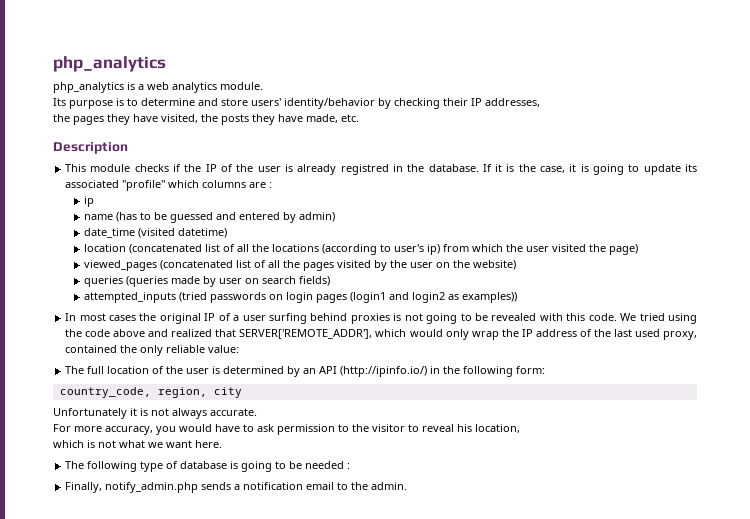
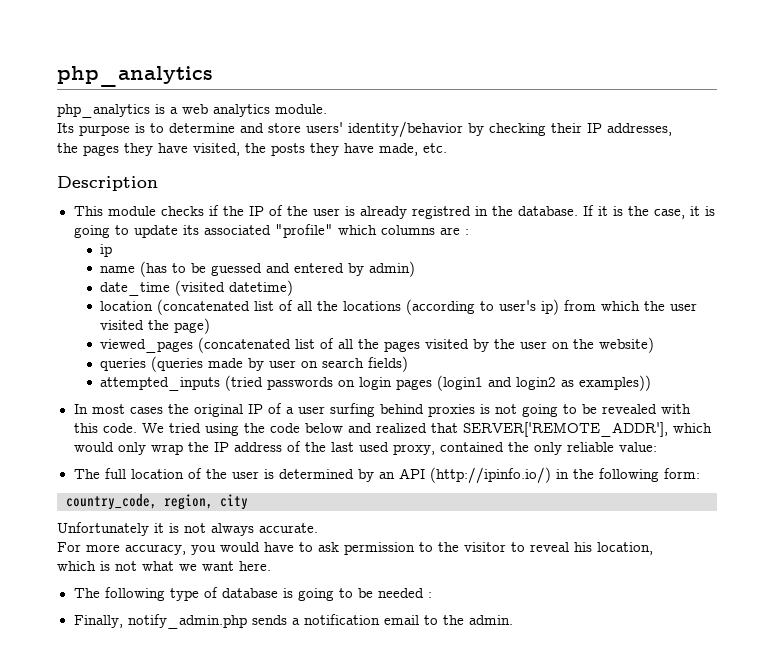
[113,329,146,337] above -> [304,423,343,433] below

